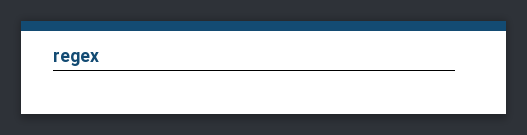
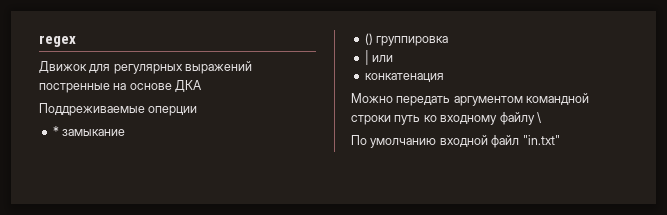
(99, 58) none -> [39,61,253,74] [39,80,203,93] [39,103,198,116] [52,126,126,136] [364,33,449,46] [364,50,394,65] [364,73,444,82] [351,93,590,106] [351,112,541,125] [351,135,560,148] // Движок для регулярных выражений постренные на основе ДКА // Поддреживаемые оперции // * замыкание // () группировка // | или // конкатенация // Можно передать аргументом командной строки путь ко входному файлу \ // По умолчанию входной файл "in.txt"

